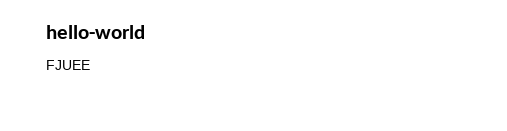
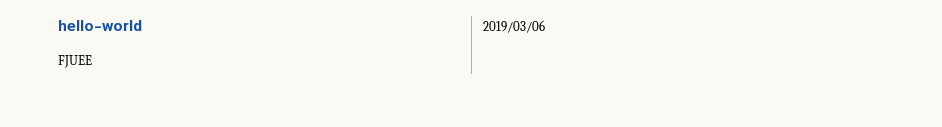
(90, 65) none -> [483,20,545,33] // 2019/03/06

